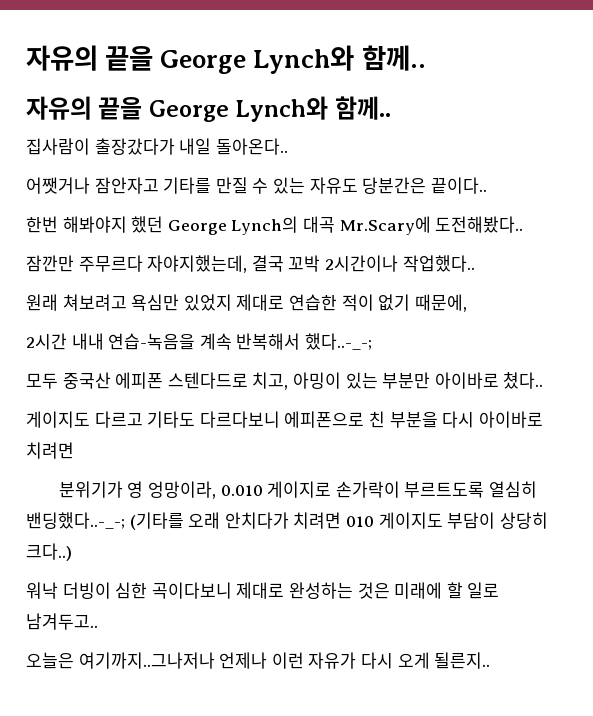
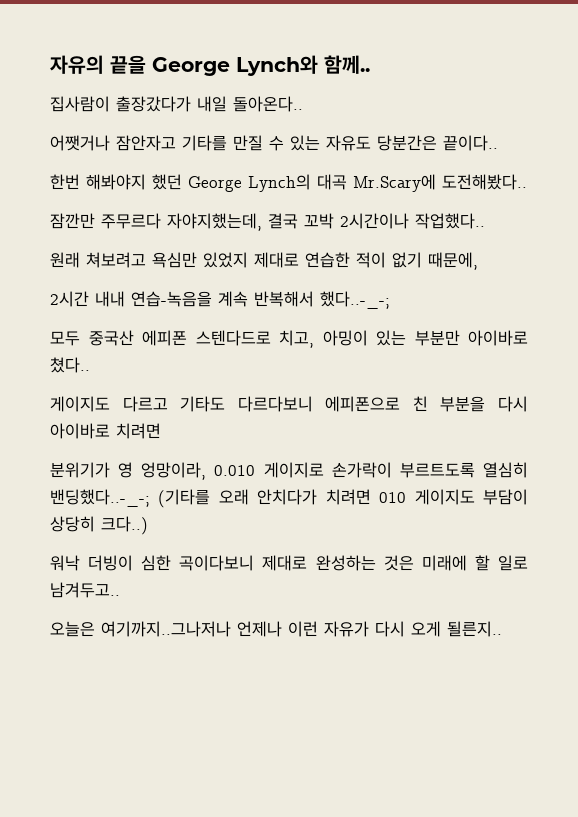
[26,45,426,74] [26,96,391,122] 자유의 끝을 George Lynch와 함께.. // 자유의 끝을 George Lynch와 함께.. -> [50,55,370,76] 자유의 끝을 George Lynch와 함께..

